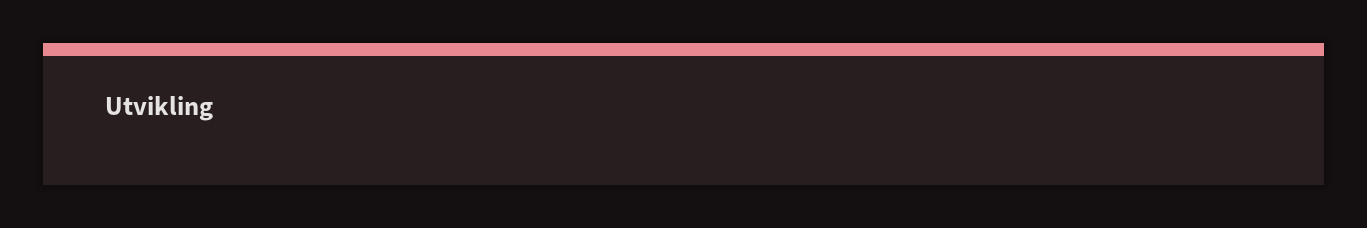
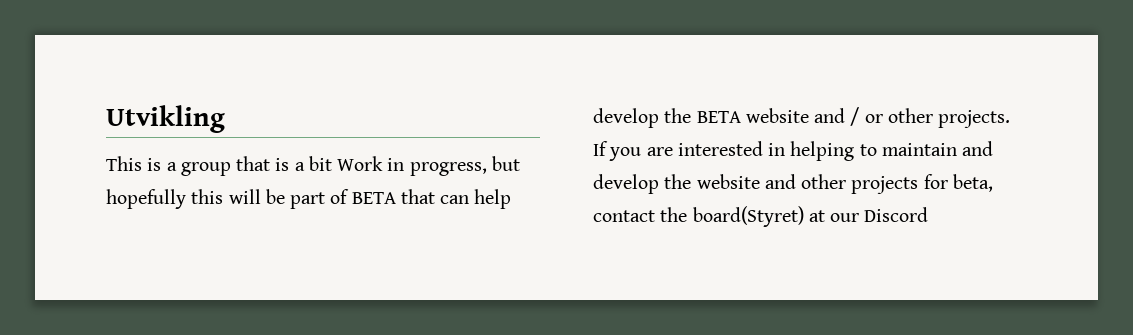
(213, 108) none -> [106,156,520,176] [106,189,512,209] [593,107,1011,128] [593,141,994,161] [593,174,993,194] [593,206,929,227] // This is a group that is a bit Work in progress, but hopefully this will be part of BETA that can help develop the BETA website and / or other projects. If you are interested in helping to maintain and develop the website and other projects for beta, contact the board(Styret) at our Discord

